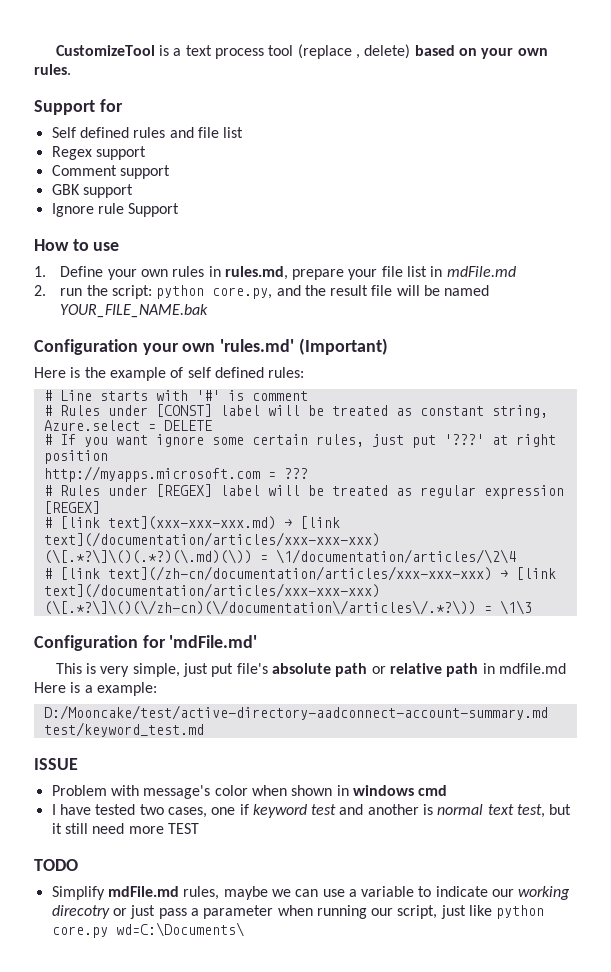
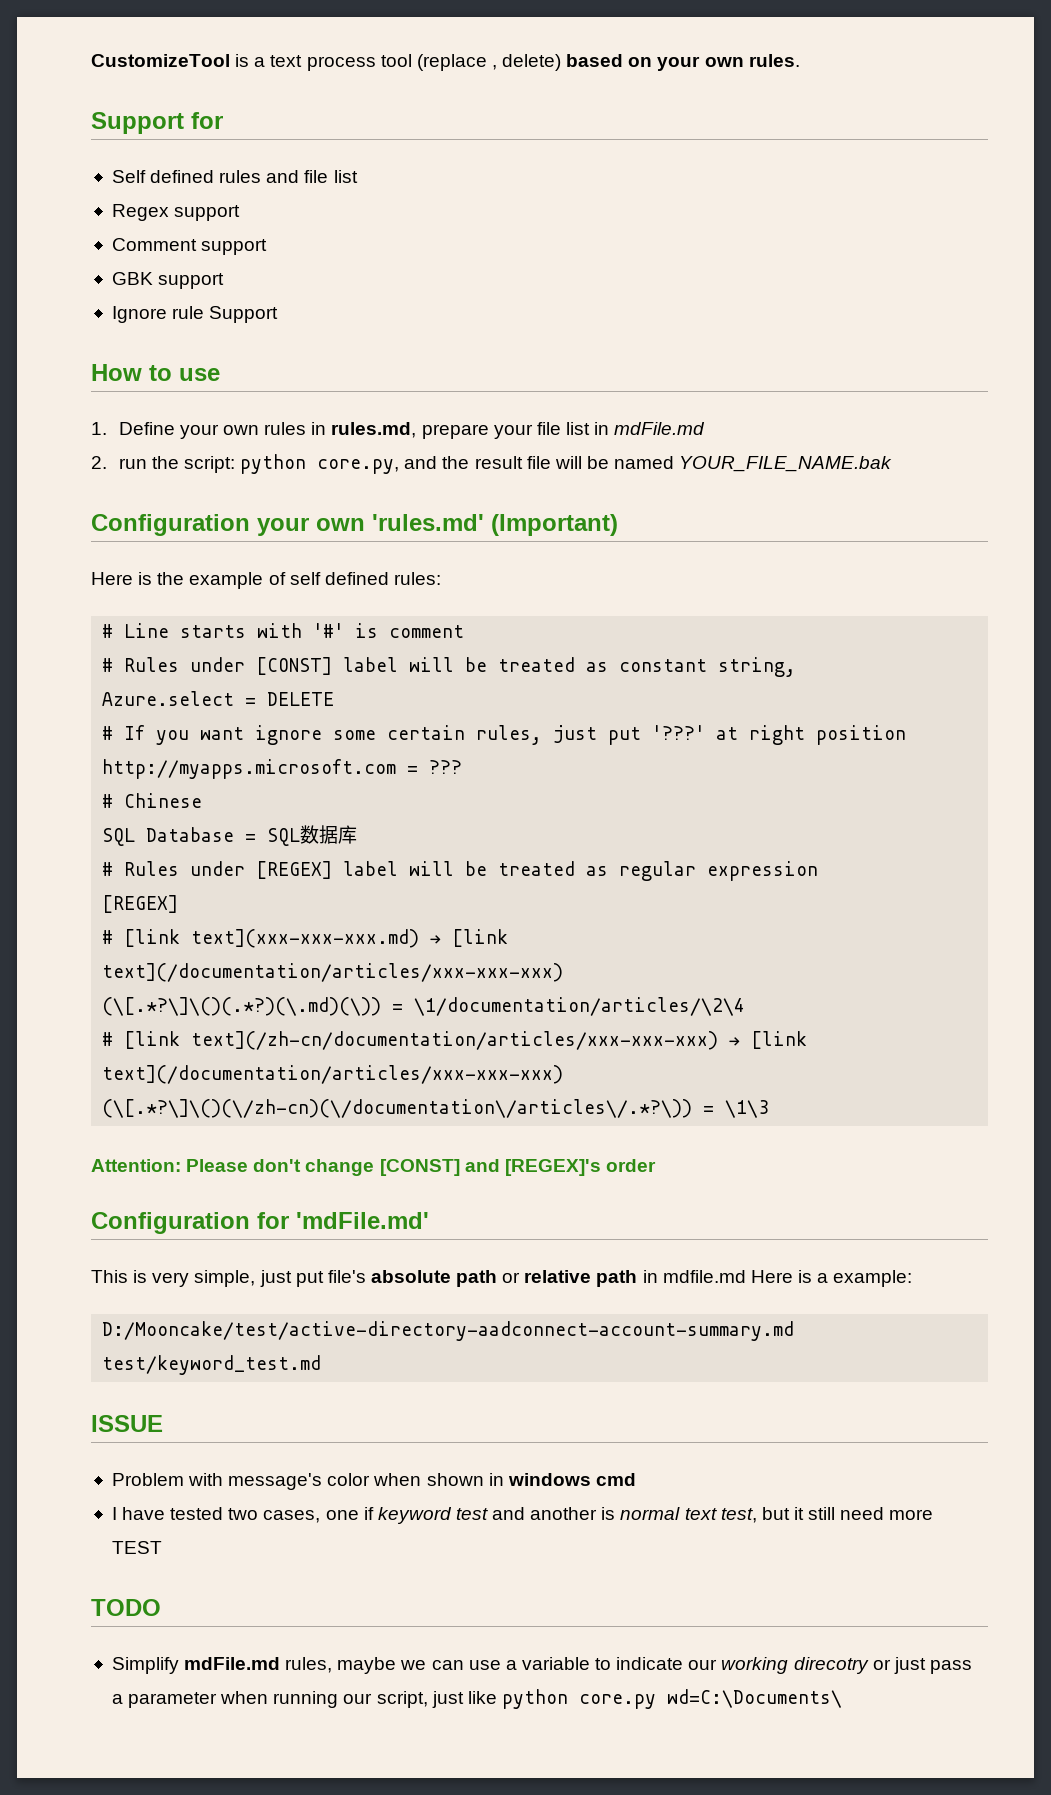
(308, 473) none -> [102,793,203,808] [102,825,358,846] // # Chinese // SQL Database = SQL数据库
(532, 607) none -> [91,1159,656,1176] // Attention: Please don't change [CONST] and [REGEX]'s order

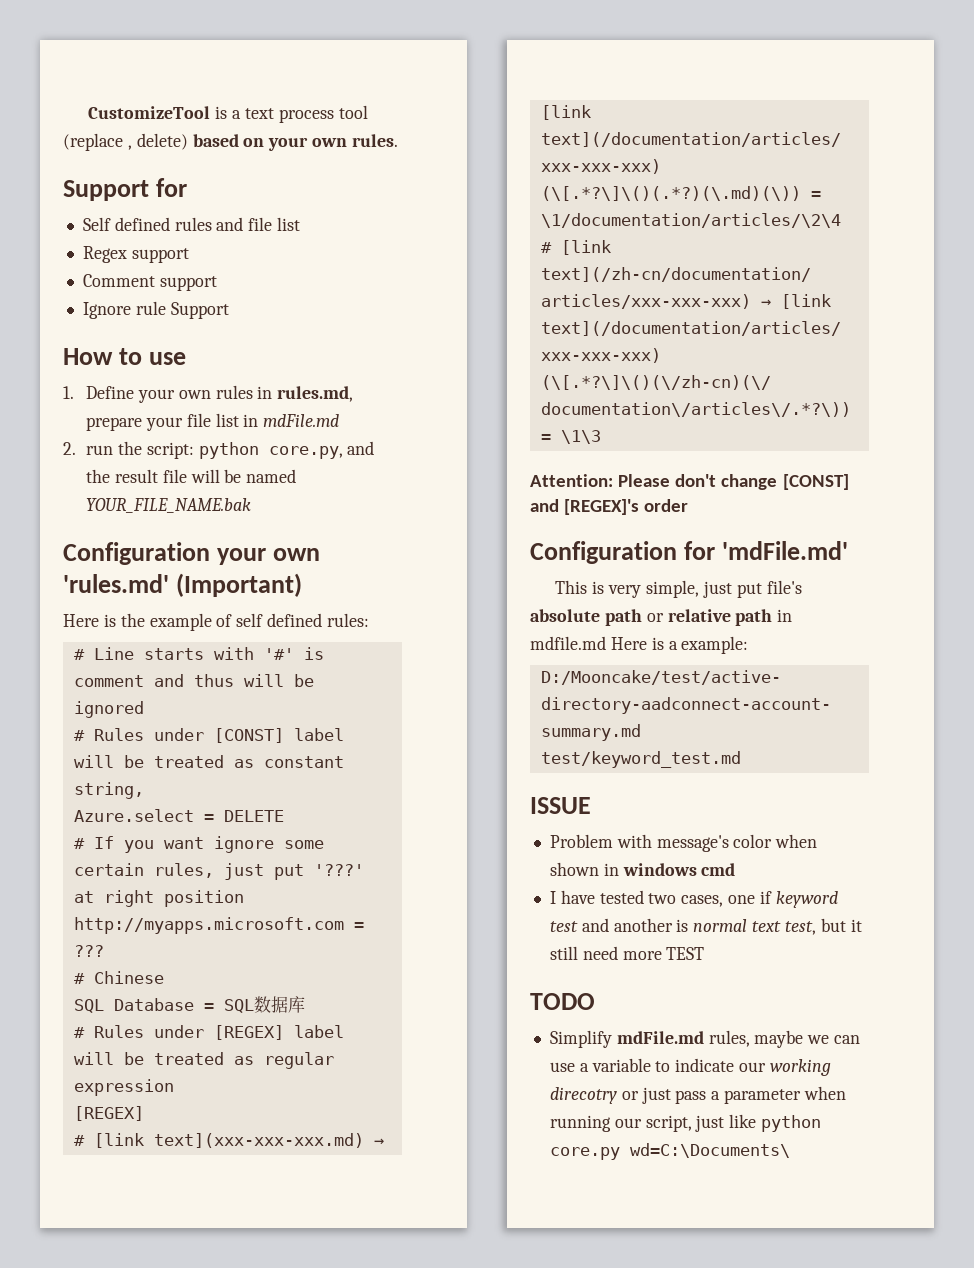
[111,272,225,289] // GBK support -> (217, 283) none
(465, 631) none -> [153,674,314,687] [73,701,144,718] and thus will be ignored

